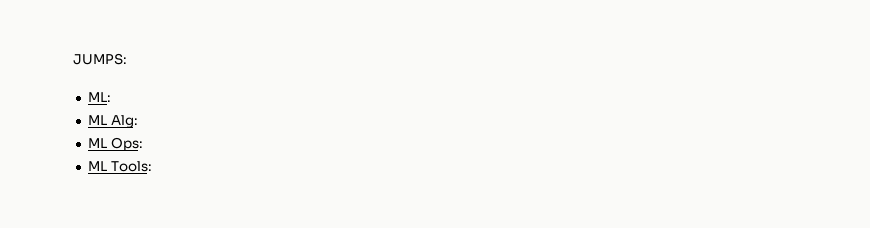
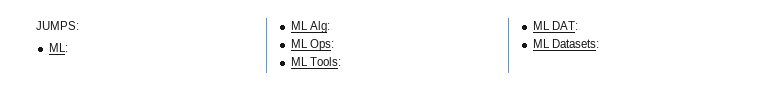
(152, 166) none -> [532,21,578,30] [532,39,599,48] // ML DAT: // ML Datasets:

